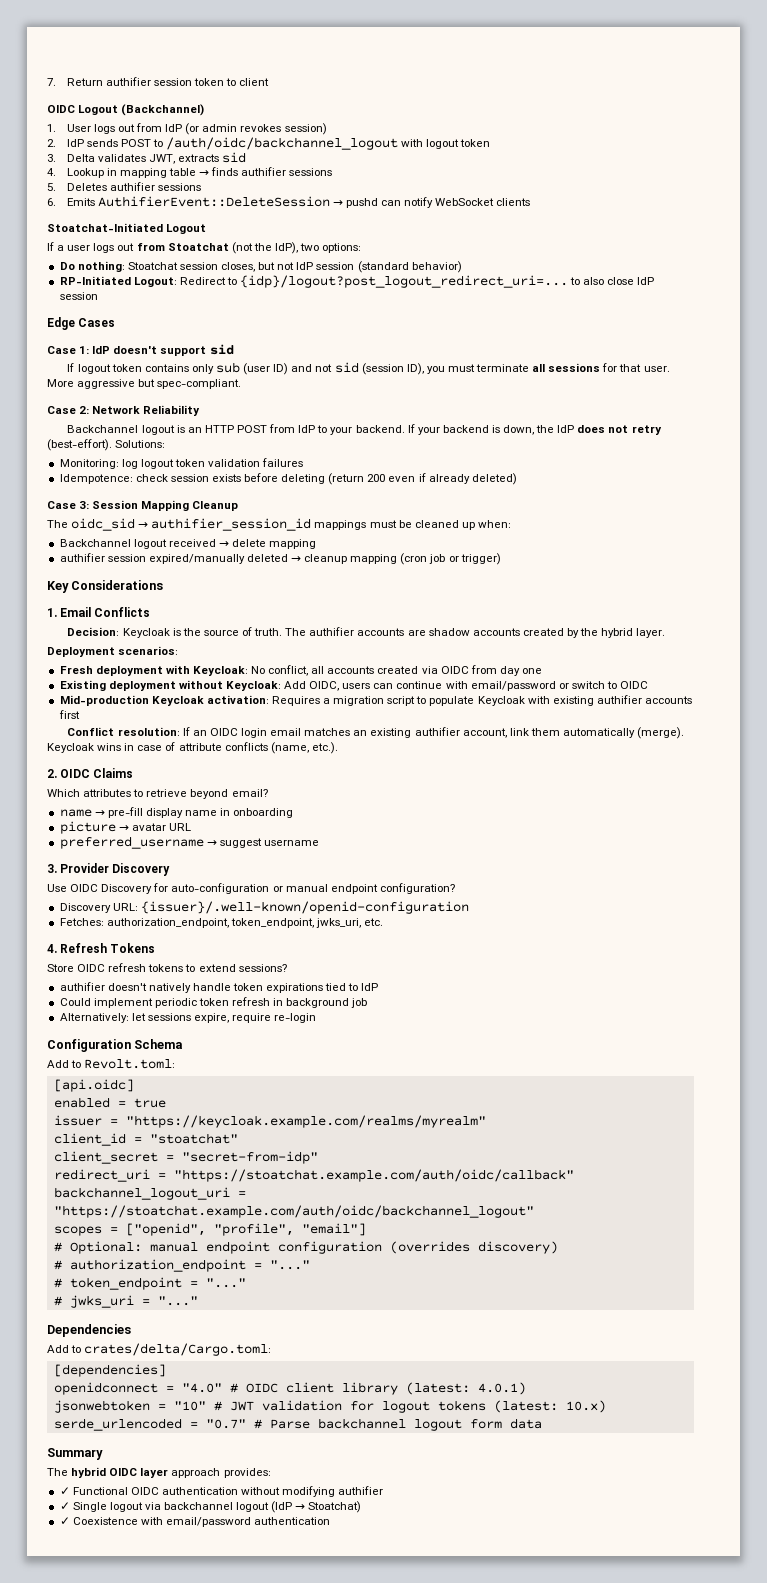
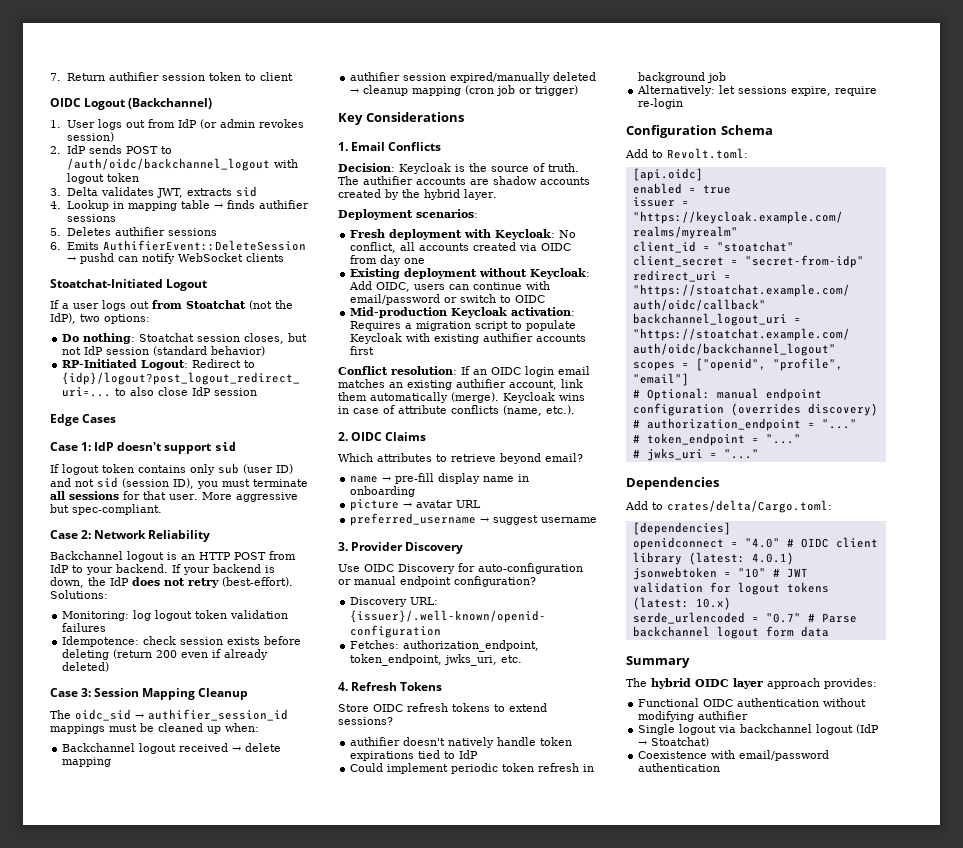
[59,1487,70,1495] ✓ -> (877, 683) none
[59,1502,70,1510] ✓ -> (749, 715) none
[59,1517,70,1525] ✓ -> (710, 742) none

